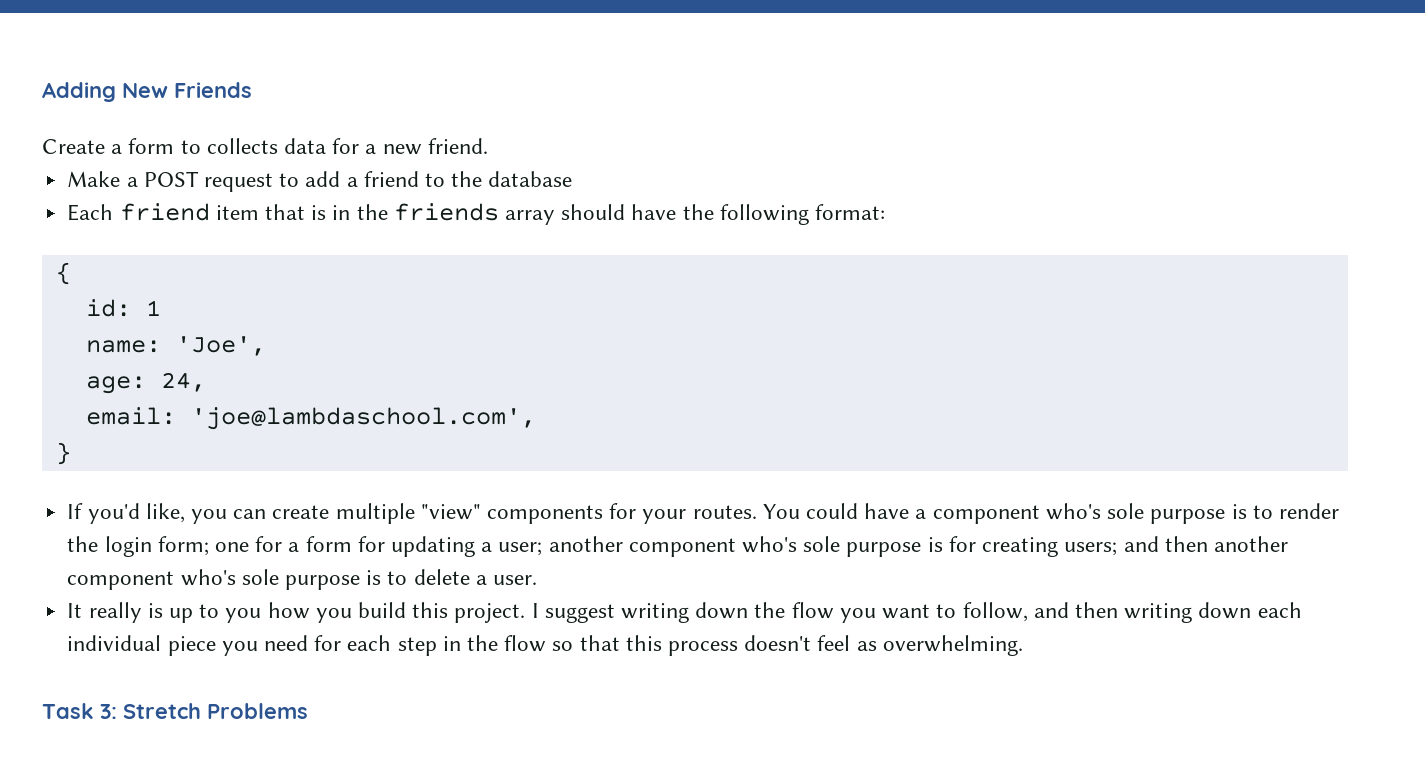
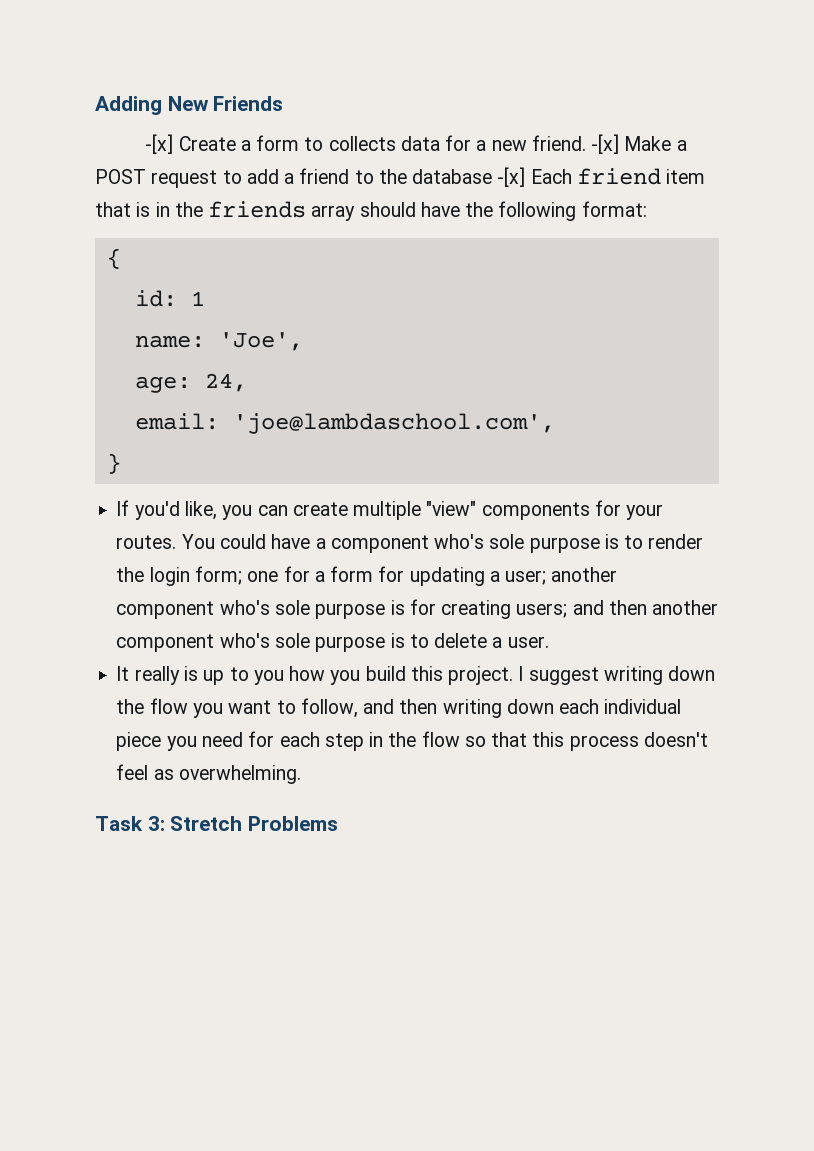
(252, 90) none -> [145,134,174,154] -[x]
(488, 146) // -> [591,134,620,154] -[x]
(573, 179) // -> [497,167,526,187] -[x]

